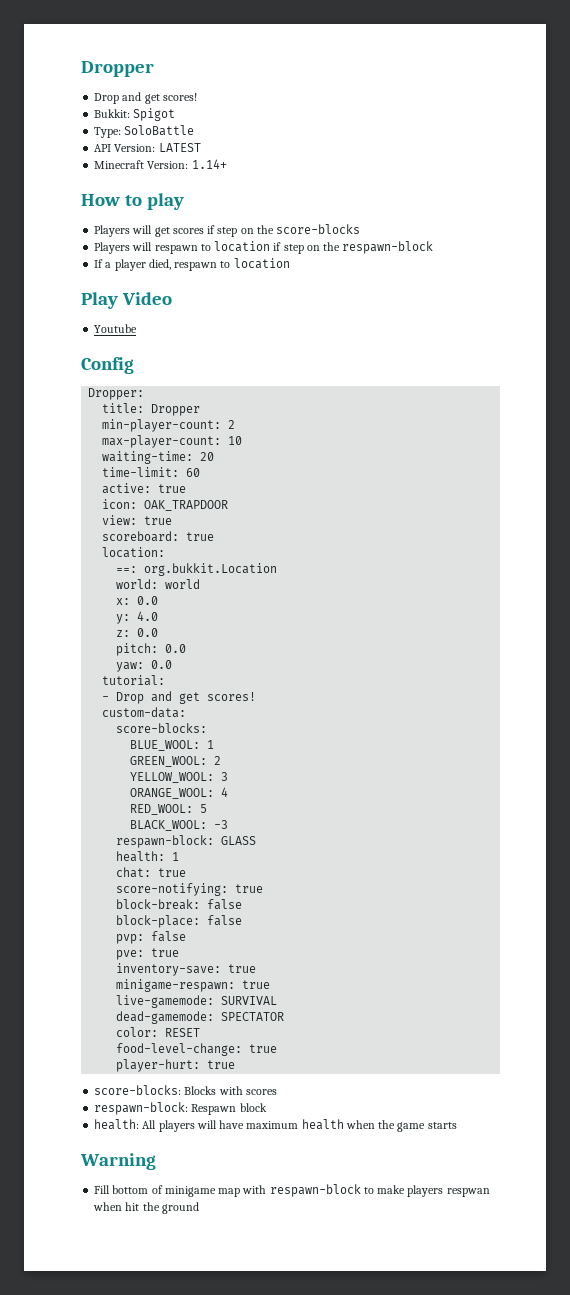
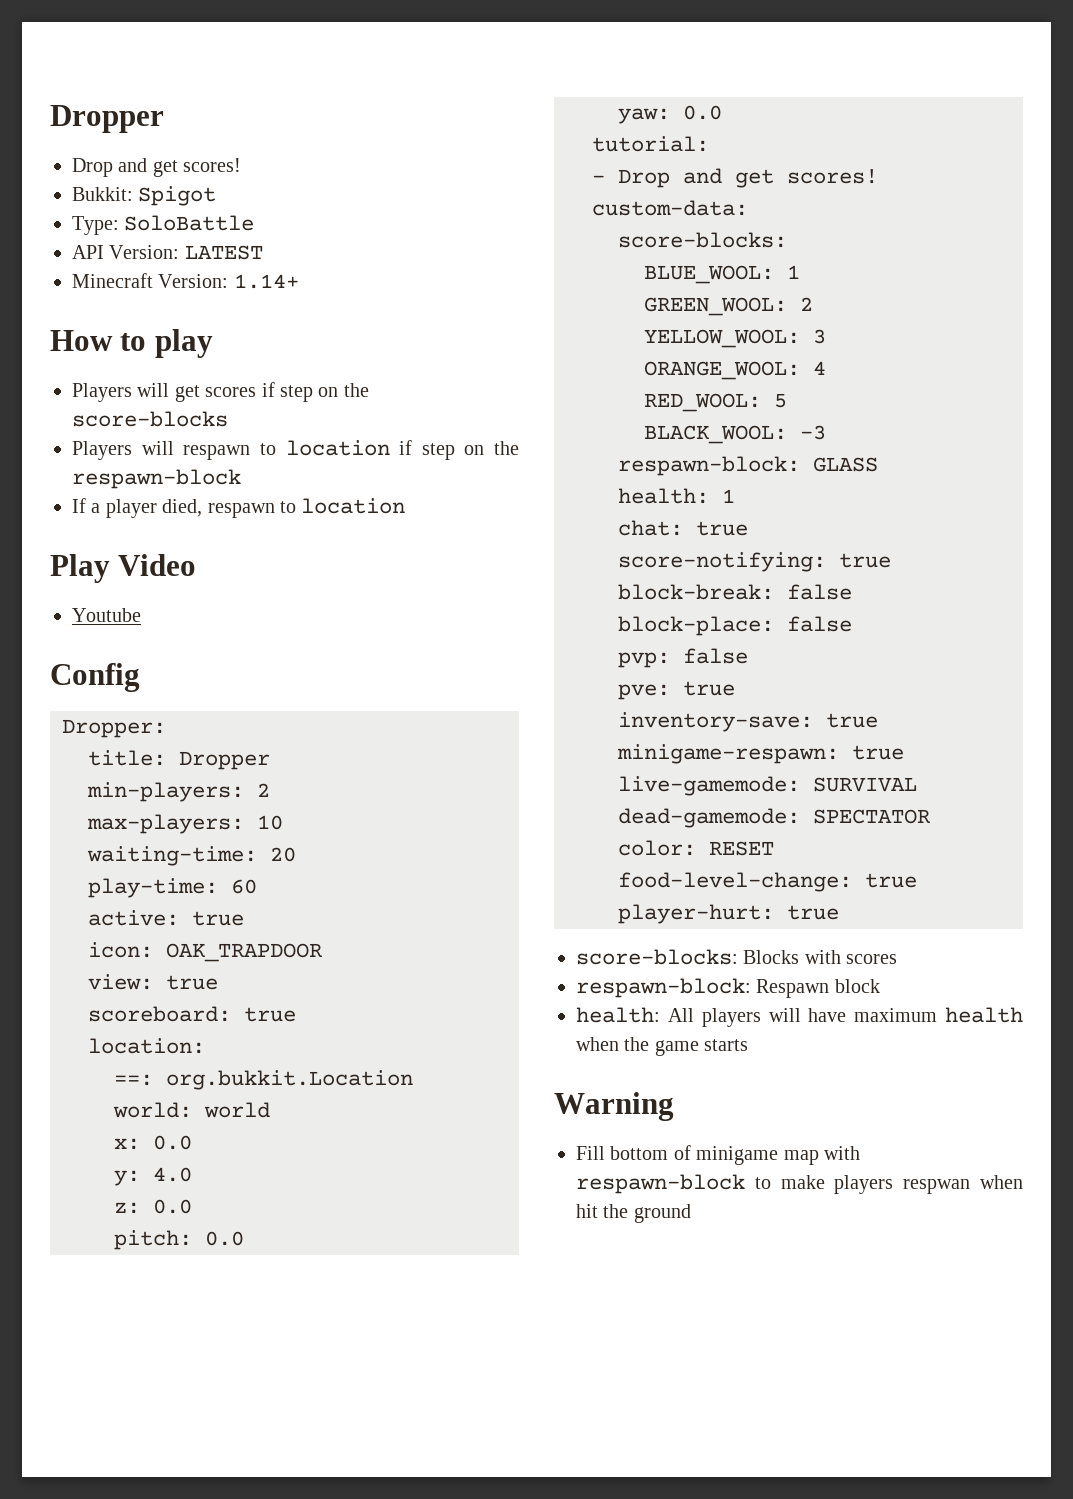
[102,419,236,432] [102,435,222,448] min-player-count: 2 // max-player-count: -> [87,782,270,802] [87,814,244,834] min-players: 2 // max-players:
[102,467,180,477] time-limit: -> [88,878,218,898] play-time:

